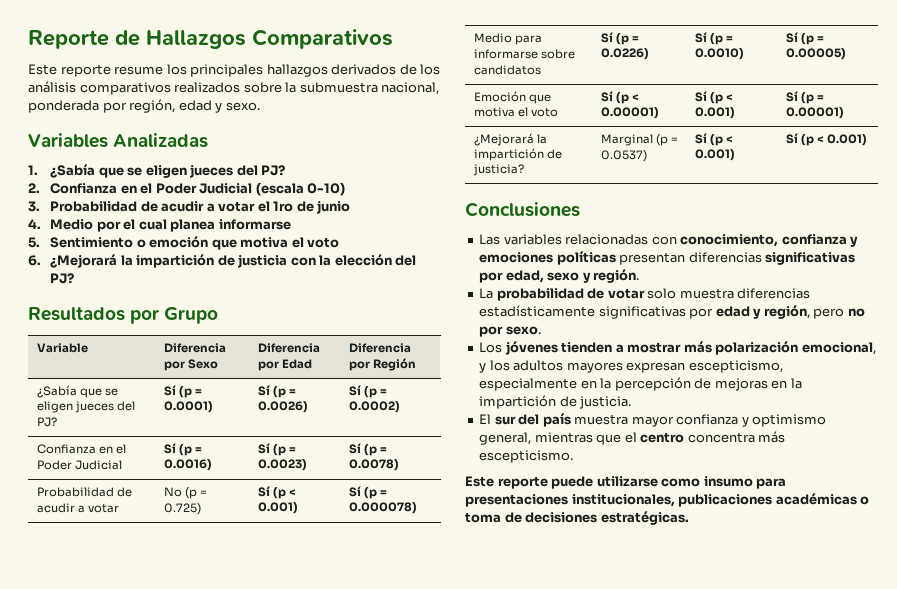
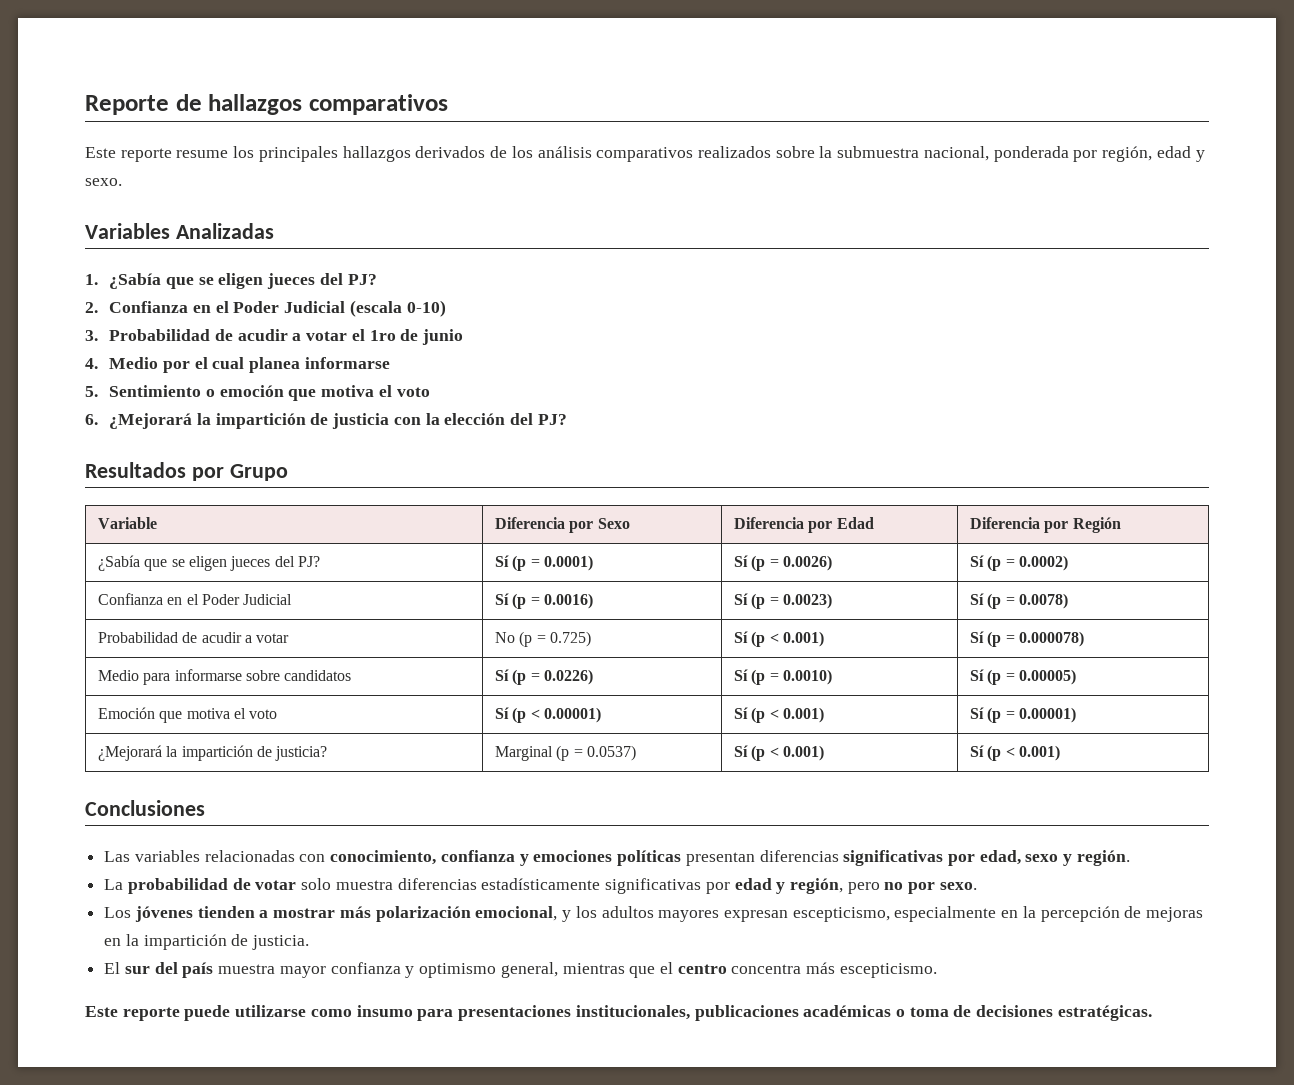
[146,29,393,49] Hallazgos Comparativos -> [208,94,448,115] hallazgos comparativos

